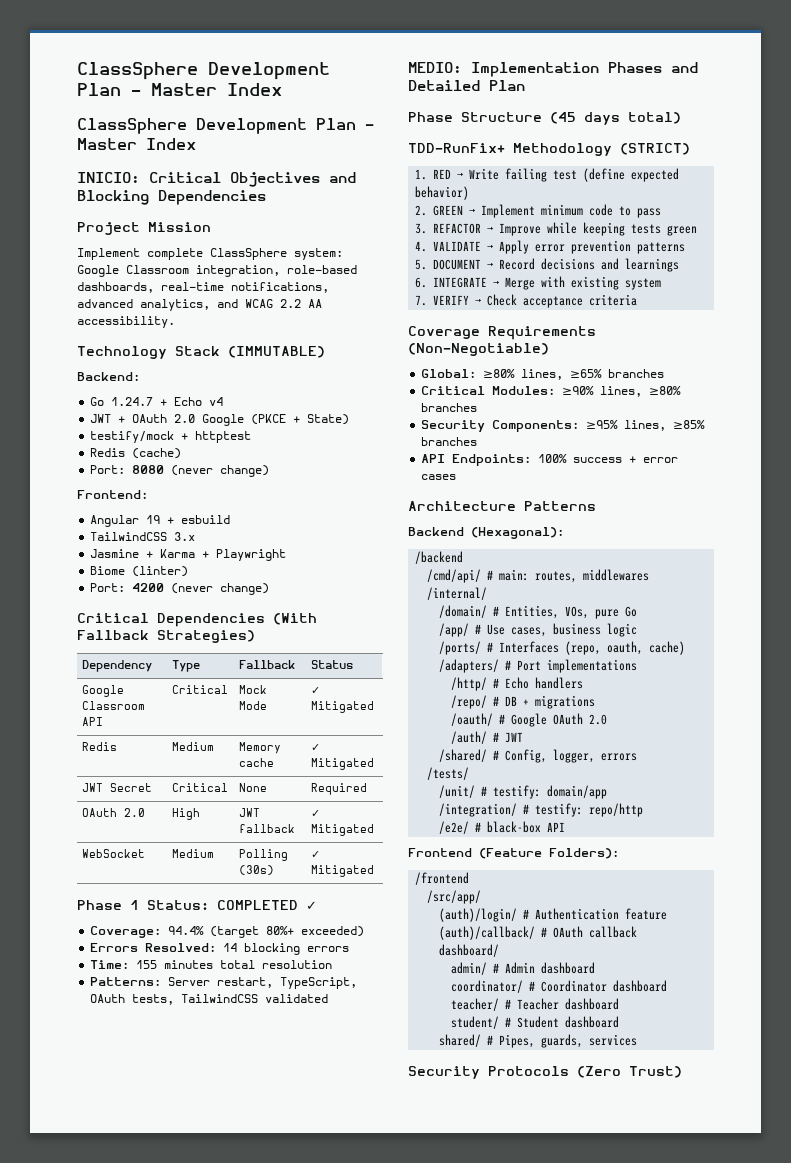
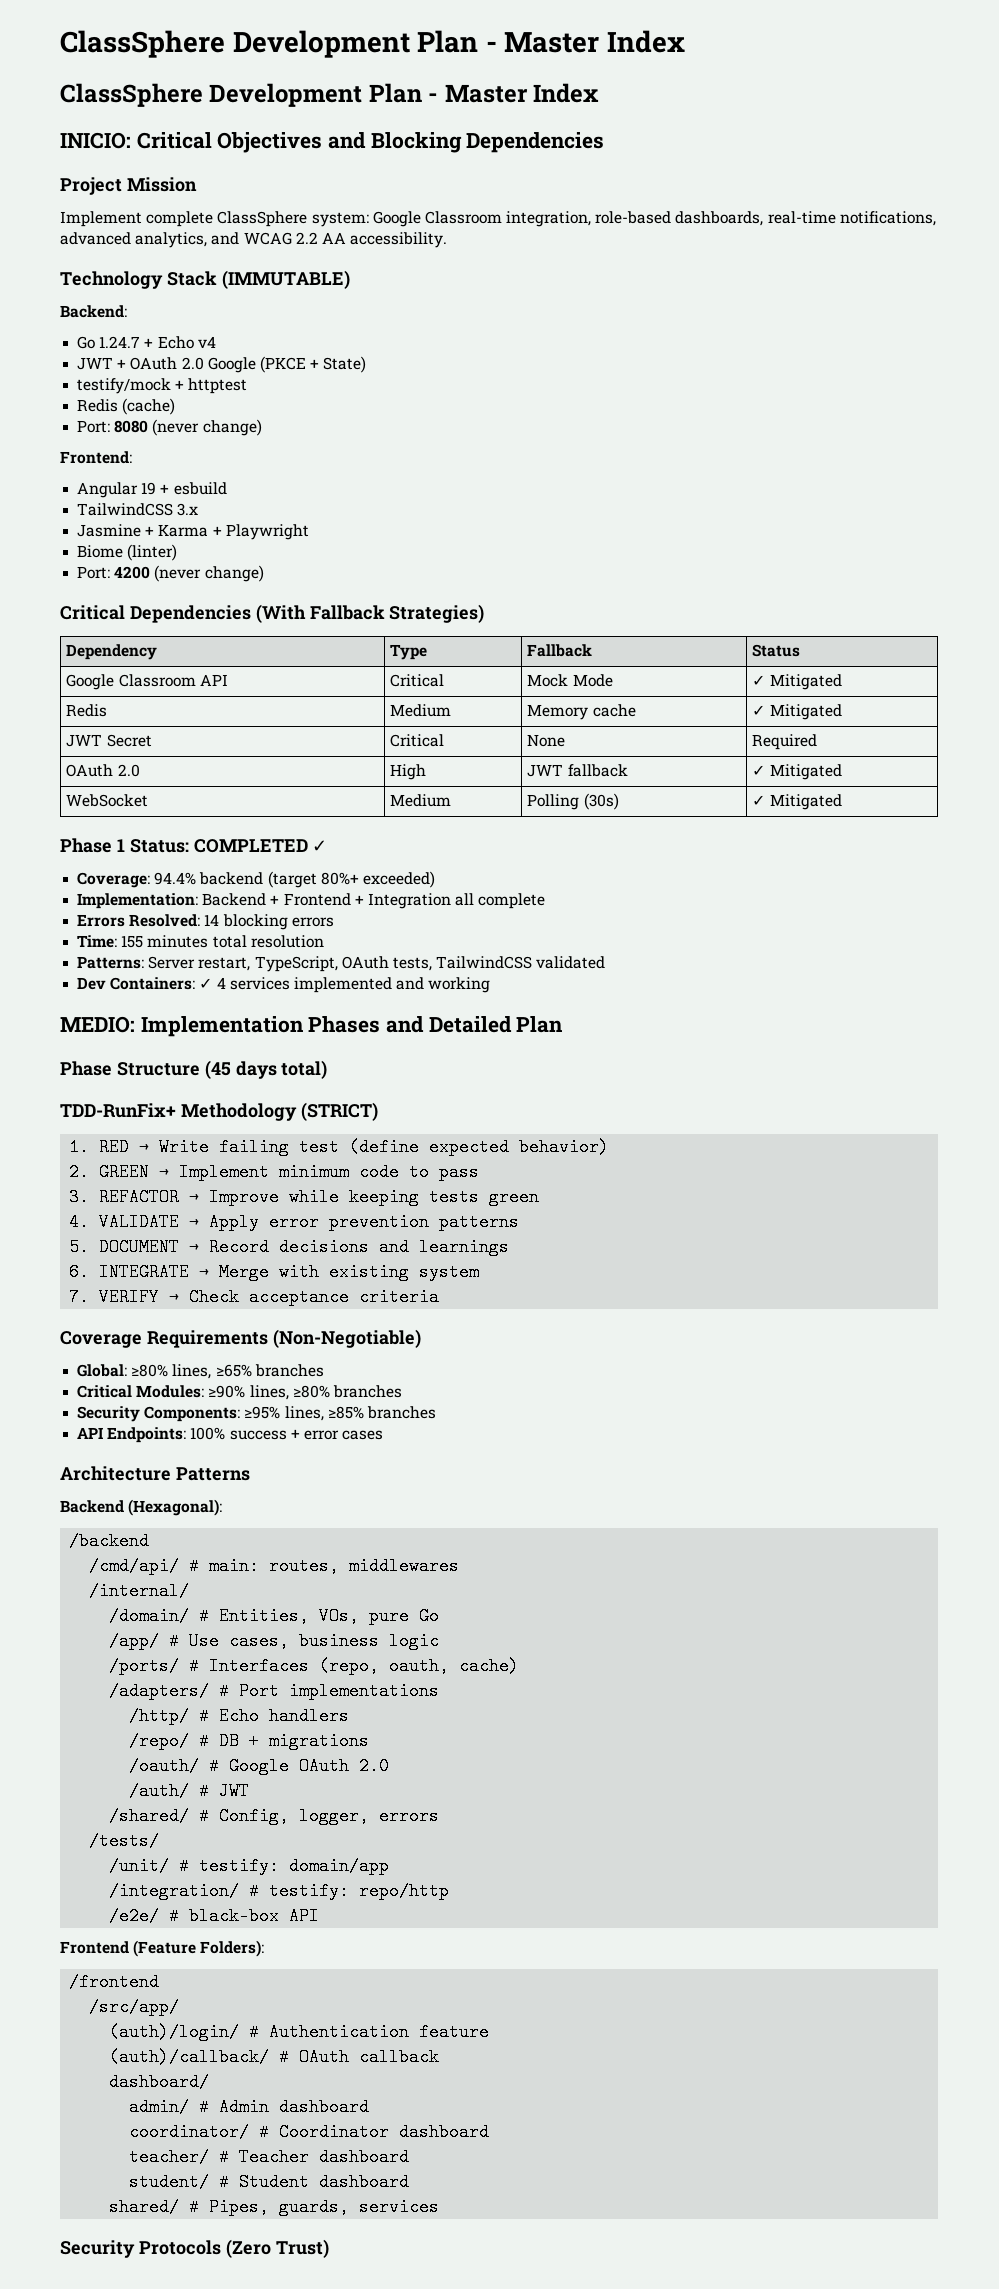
(205, 930) none -> [199,872,264,885] backend
(365, 931) none -> [77,893,546,909] // Implementation: Backend + Frontend + Integration all complete
(329, 998) none -> [77,977,491,993] // Dev Containers: ✓ 4 services implemented and working

